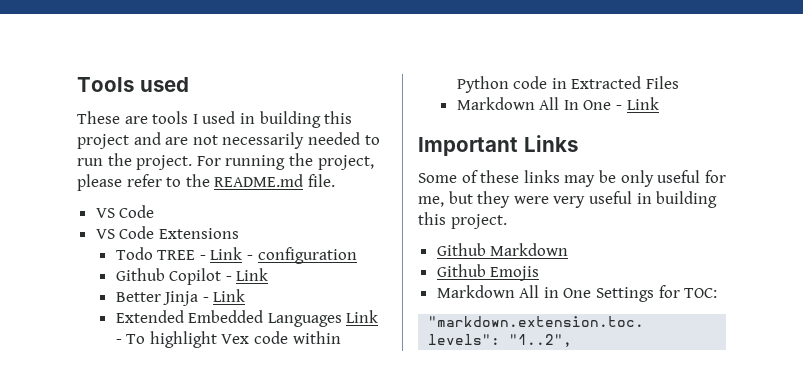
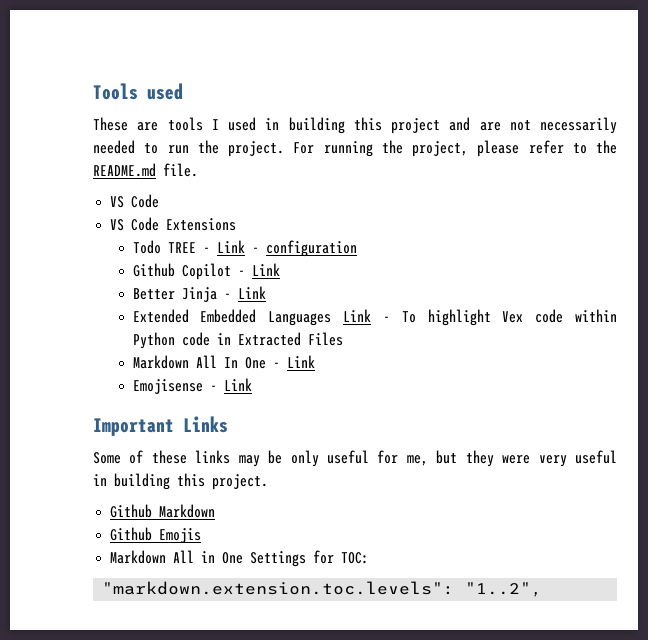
(659, 103) none -> [132,378,252,394] // Emojisense - Link

